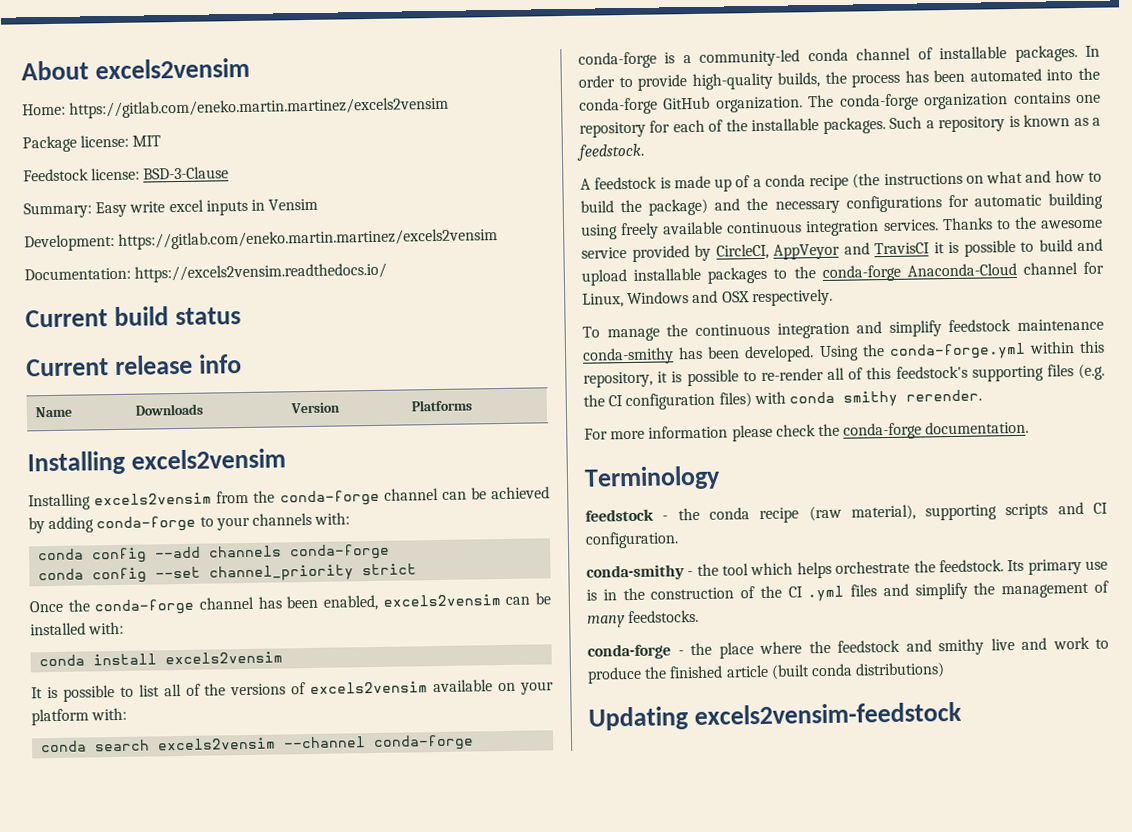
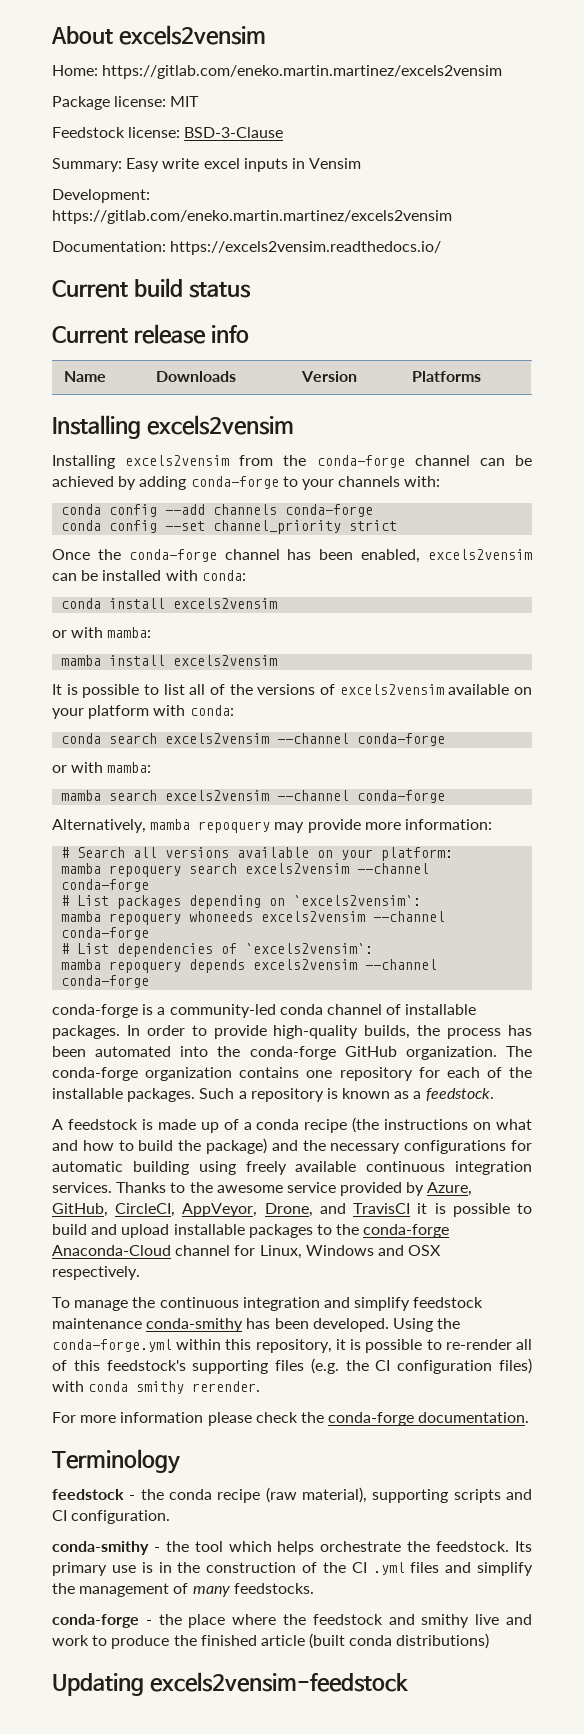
[88,621,125,635] with: -> [165,570,246,581] with conda:
(284, 658) none -> [52,627,152,638] [61,655,278,666] // or with mamba: // mamba install excels2vensim
[91,707,128,721] with: -> [153,705,234,716] with conda:
(475, 743) none -> [52,762,152,773] [61,790,446,803] [52,819,492,833] [61,847,454,861] [61,863,430,877] [61,879,150,892] [61,895,422,909] [61,911,446,925] [61,927,150,940] [61,943,374,957] [61,959,438,973] [61,975,150,988] // or with mamba: // mamba search excels2vensim --channel conda-forge // Alternatively, mamba repoquery may provide more information: // # Search all versions available on your platform: // mamba repoquery search excels2vensim --channel conda-forge // # List packages depending on `excels2vensim`: // mamba repoquery whoneeds excels2vensim --channel conda-forge // # List dependencies of `excels2vensim`: // mamba repoquery depends excels2vensim --channel conda-forge
[715,243,840,260] CircleCI, AppVeyor -> [427,1182,473,1196] [52,1203,313,1217] Azure, GitHub, CircleCI, AppVeyor, Drone,

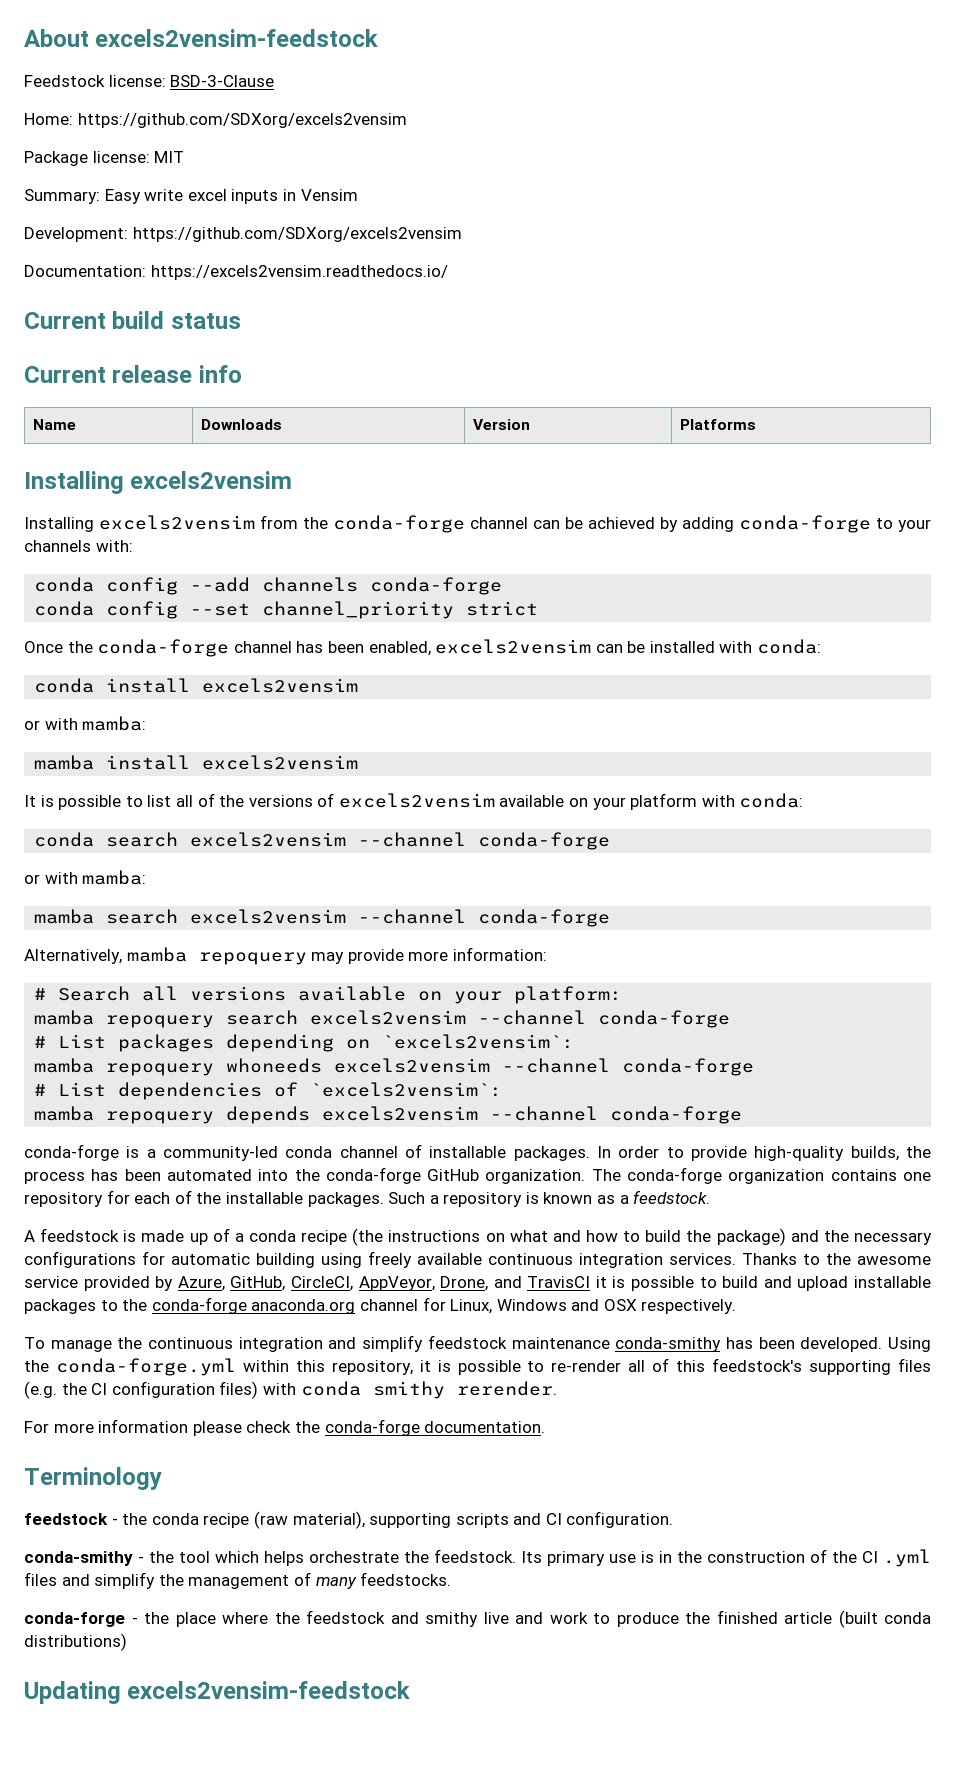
[118,25,266,45] excels2vensim -> [95,29,379,47] [24,75,275,87] excels2vensim-feedstock // Feedstock license: BSD-3-Clause
[102,65,503,79] https://gitlab.com/eneko.martin.martinez/excels2vensim -> [77,113,407,128] https://github.com/SDXorg/excels2vensim
[52,127,284,138] // Feedstock license: BSD-3-Clause -> (185, 157) none
[52,210,452,224] https://gitlab.com/eneko.martin.martinez/excels2vensim -> [132,227,462,242] https://github.com/SDXorg/excels2vensim
[52,1245,171,1256] Anaconda-Cloud -> [251,1299,356,1314] anaconda.org

